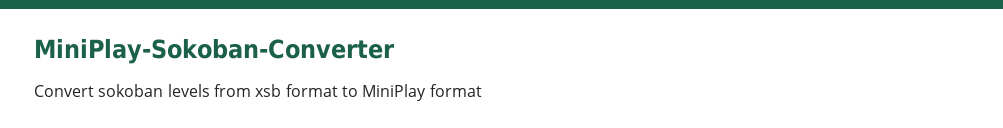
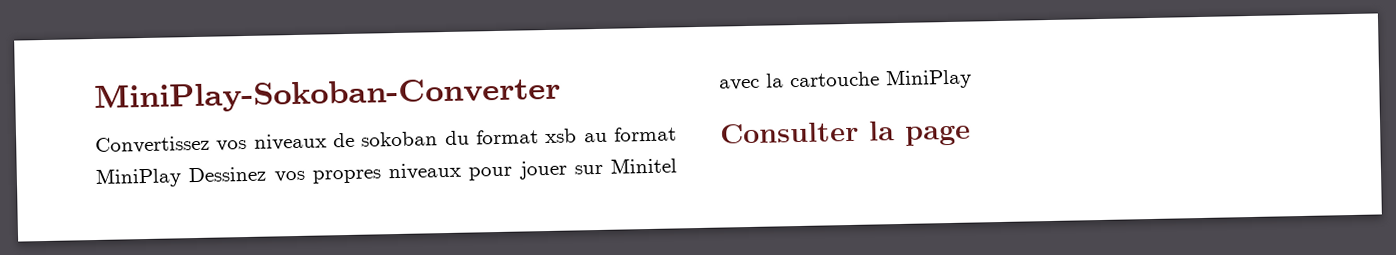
[34,84,482,101] Convert sokoban levels from xsb format to MiniPlay format -> [95,126,677,154] [95,157,677,188] [719,68,972,91] [719,121,971,146] Convertissez vos niveaux de sokoban du format xsb au format MiniPlay Dessinez vos propres niveaux pour jouer sur Minitel avec la cartouche MiniPlay // Consulter la page

